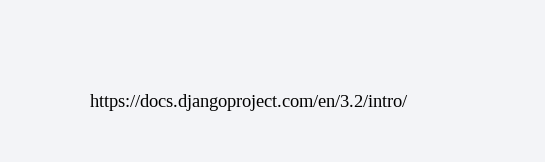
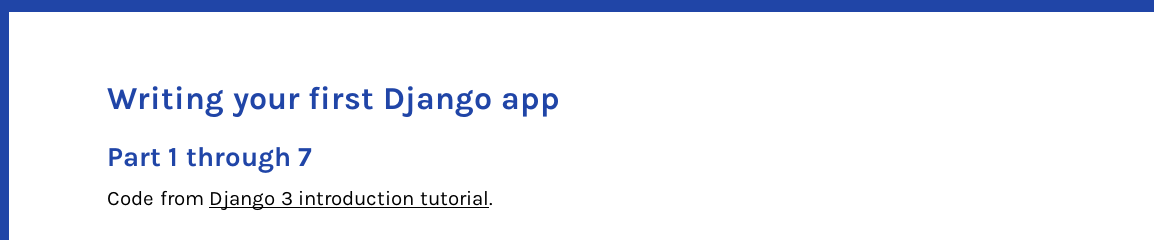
[90,94,408,111] https://docs.djangoproject.com/en/3.2/intro/ -> [107,86,560,118] [107,147,313,173] [107,190,493,211] Writing your first Django app // Part 1 through 7 // Code from Django 3 introduction tutorial.

